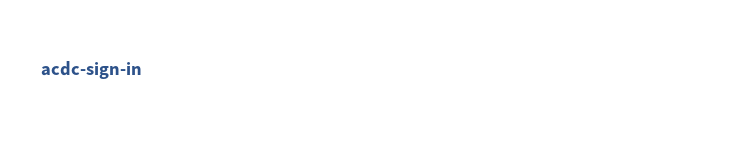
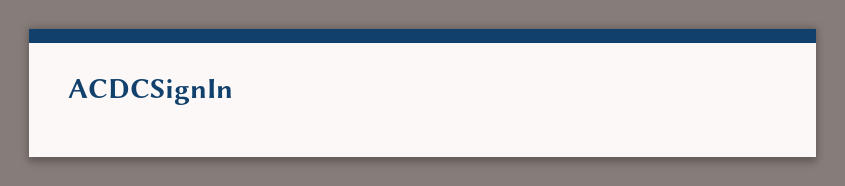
[41,61,142,79] acdc-sign-in -> [68,79,233,105] ACDCSignIn

